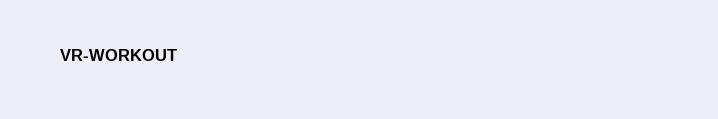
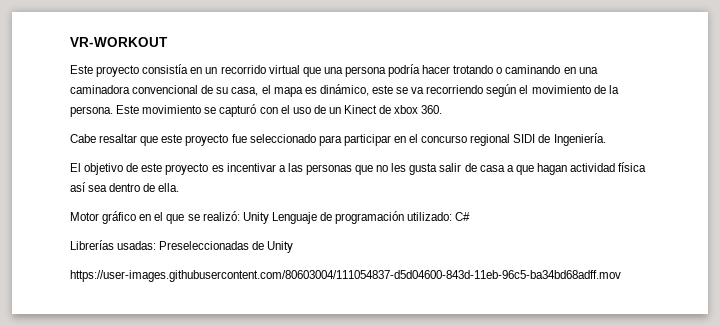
(177, 55) none -> [70,64,598,77] [70,84,619,97] [70,104,443,117] [70,133,606,146] [70,162,647,175] [70,182,180,192] [70,211,471,224] [70,240,294,253] [70,270,621,282] // Este proyecto consistía en un recorrido virtual que una persona podría hacer trotando o caminando en una caminadora convencional de su casa, el mapa es dinámico, este se va recorriendo según el movimiento de la persona. Este movimiento se capturó con el uso de un Kinect de xbox 360. // Cabe resaltar que este proyecto fue seleccionado para participar en el concurso regional SIDI de Ingeniería. // El objetivo de este proyecto es incentivar a las personas que no les gusta salir de casa a que hagan actividad física así sea dentro de ella. // Motor gráfico en el que se realizó: Unity Lenguaje de programación utilizado: C# // Librerías usadas: Preseleccionadas de Unity // https://user-images.githubusercontent.com/80603004/111054837-d5d04600-843d-11eb-96c5-ba34bd68adff.mov

